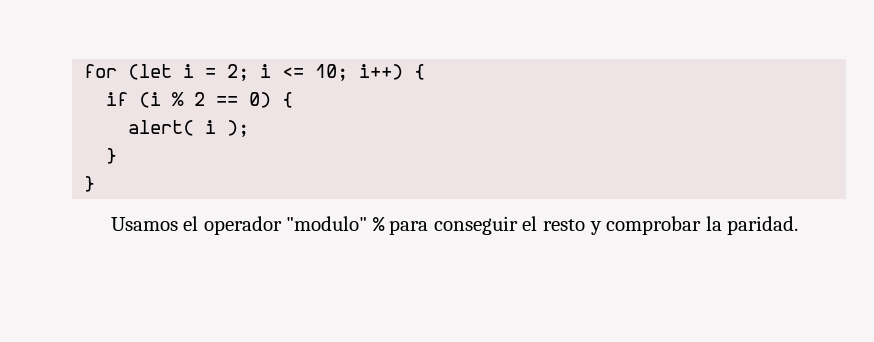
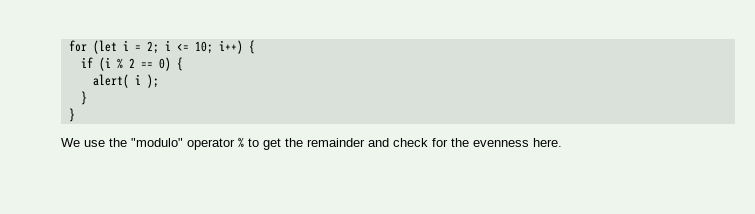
[110,216,799,235] Usamos el operador "modulo" % para conseguir el resto y comprobar la paridad. -> [61,137,562,150] We use the "modulo" operator % to get the remainder and check for the evenness here.

